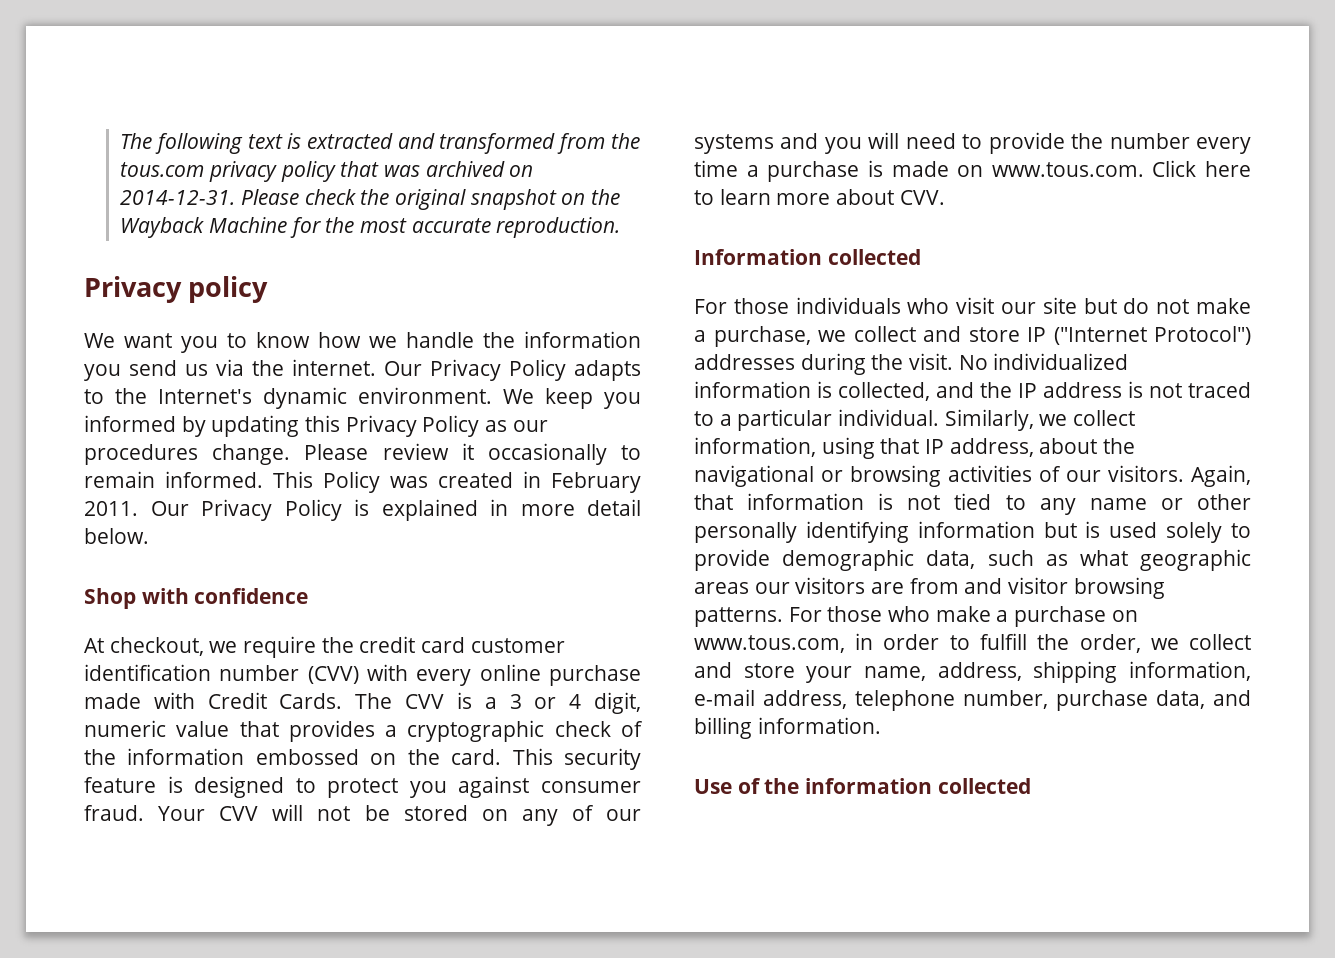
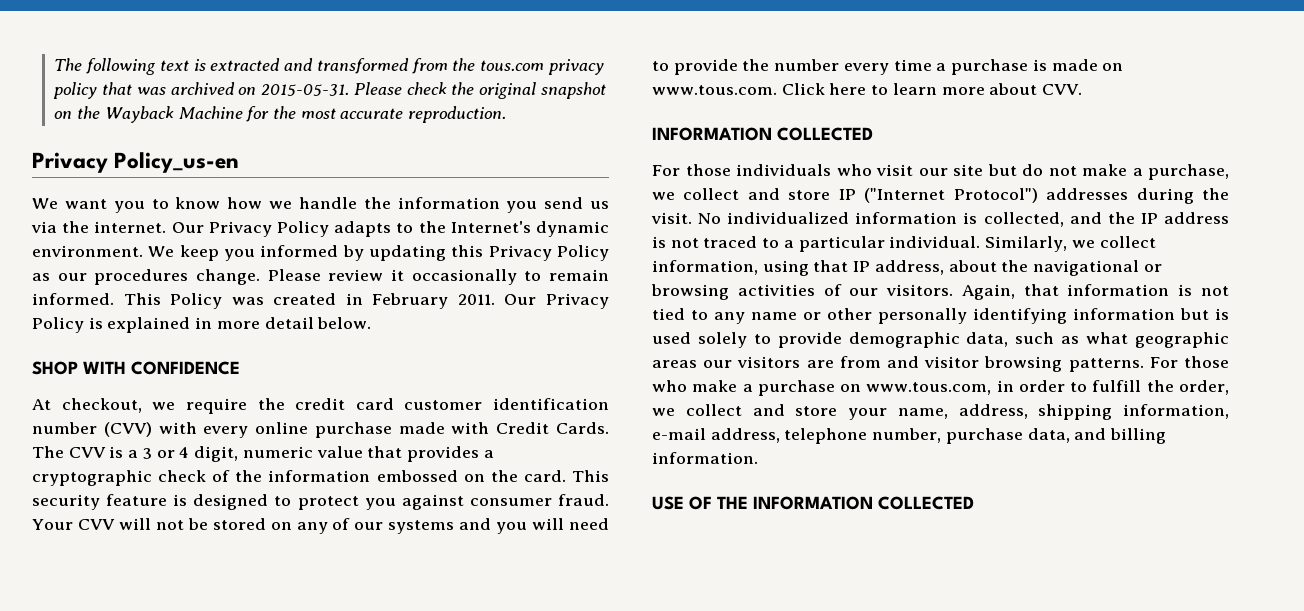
[120,190,236,205] 2014-12-31. -> [261,84,350,96] 2015-05-31.
[188,276,269,303] policy -> [114,152,240,173] Policy_us-en
[84,588,309,609] Shop with confidence -> [32,361,240,375] SHOP WITH CONFIDENCE
[694,249,921,265] Information collected -> [652,127,873,141] INFORMATION COLLECTED
[694,778,1031,794] Use of the information collected -> [652,496,974,510] USE OF THE INFORMATION COLLECTED

